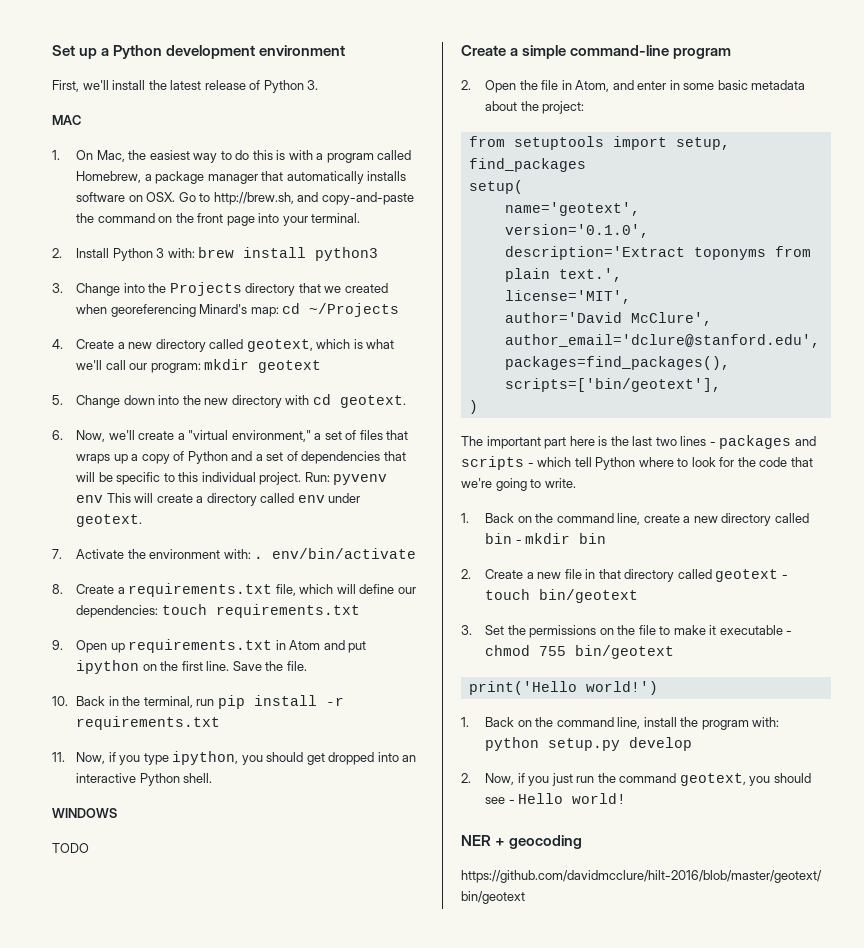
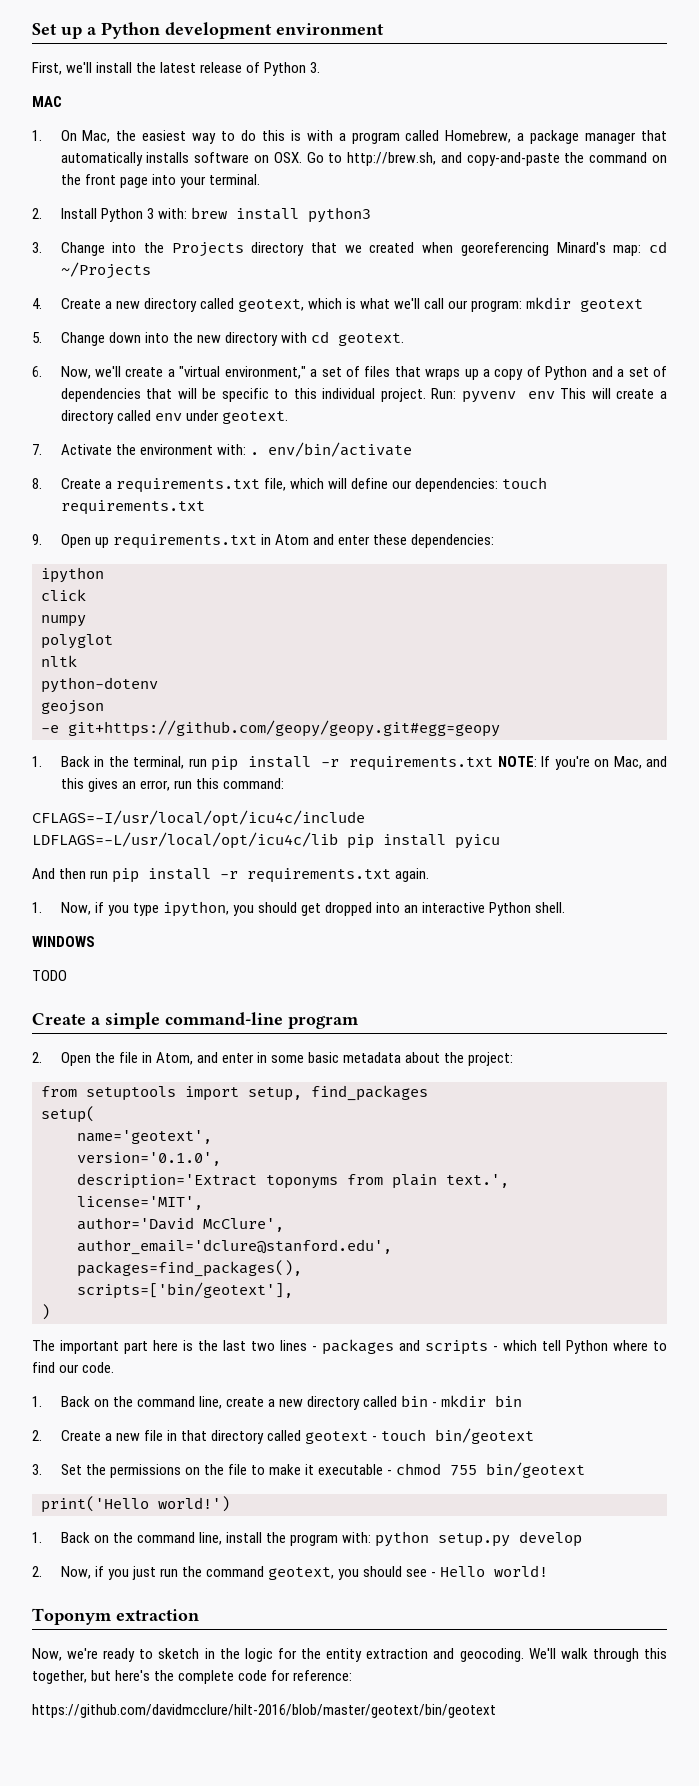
[348,641,367,653] [76,660,307,674] [52,696,68,706] put ipython on the first line. Save the file. // 10. -> [337,534,494,548] [41,567,104,583] [41,589,86,601] [41,615,86,627] [41,634,113,649] [41,655,77,667] [41,677,158,693] [41,700,104,715] [41,720,500,737] [32,756,42,767] enter these dependencies: // ipython // click // numpy // polyglot // nltk // python-dotenv // geojson // -e git+https://github.com/geopy/geopy.git#egg=geopy // 1.
[52,752,65,762] // 11. -> [497,756,668,770] [60,778,284,792] [32,810,365,827] [32,832,500,849] [32,868,430,883] [32,902,42,913] NOTE: If you're on Mac, and this gives an error, run this command: // CFLAGS=-I/usr/local/opt/icu4c/include LDFLAGS=-L/usr/local/opt/icu4c/lib pip install pyicu // And then run pip install -r requirements.txt again. // 1.
[691,457,813,467] [461,478,576,491] look for the code that we're going to write. -> [32,1362,115,1373] find our code.
[461,835,583,849] NER + geocoding -> [32,1608,199,1625] [32,1648,668,1662] [32,1670,353,1684] Toponym extraction // Now, we're ready to sketch in the logic for the entity extraction and geocoding. We'll walk through this together, but here's the complete code for reference:

